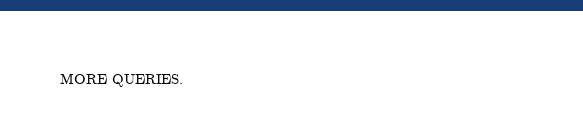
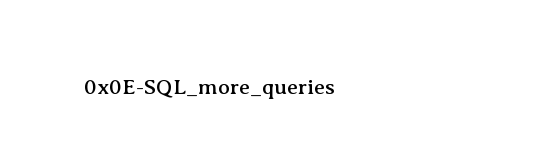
[60,73,183,87] MORE QUERIES. -> [84,80,335,99] 0x0E-SQL_more_queries

